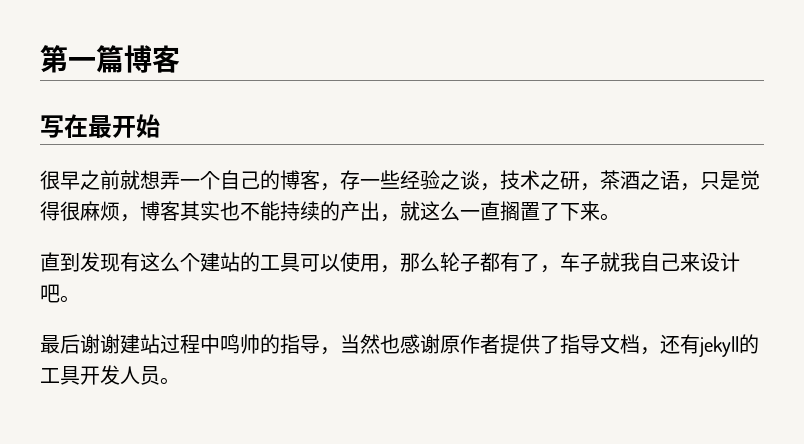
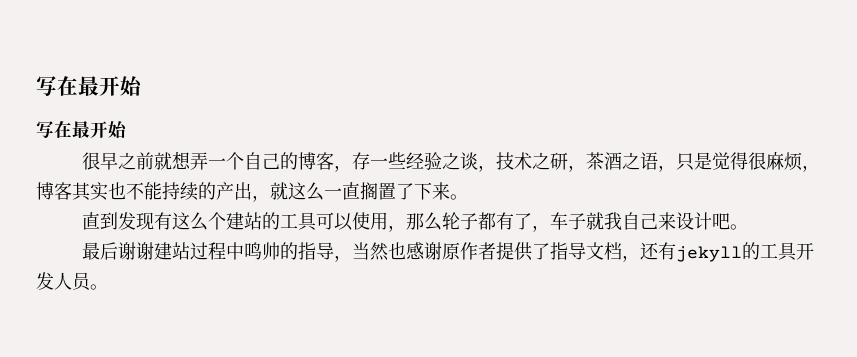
[40,45,180,73] 第一篇博客 -> [36,76,143,96] 写在最开始

